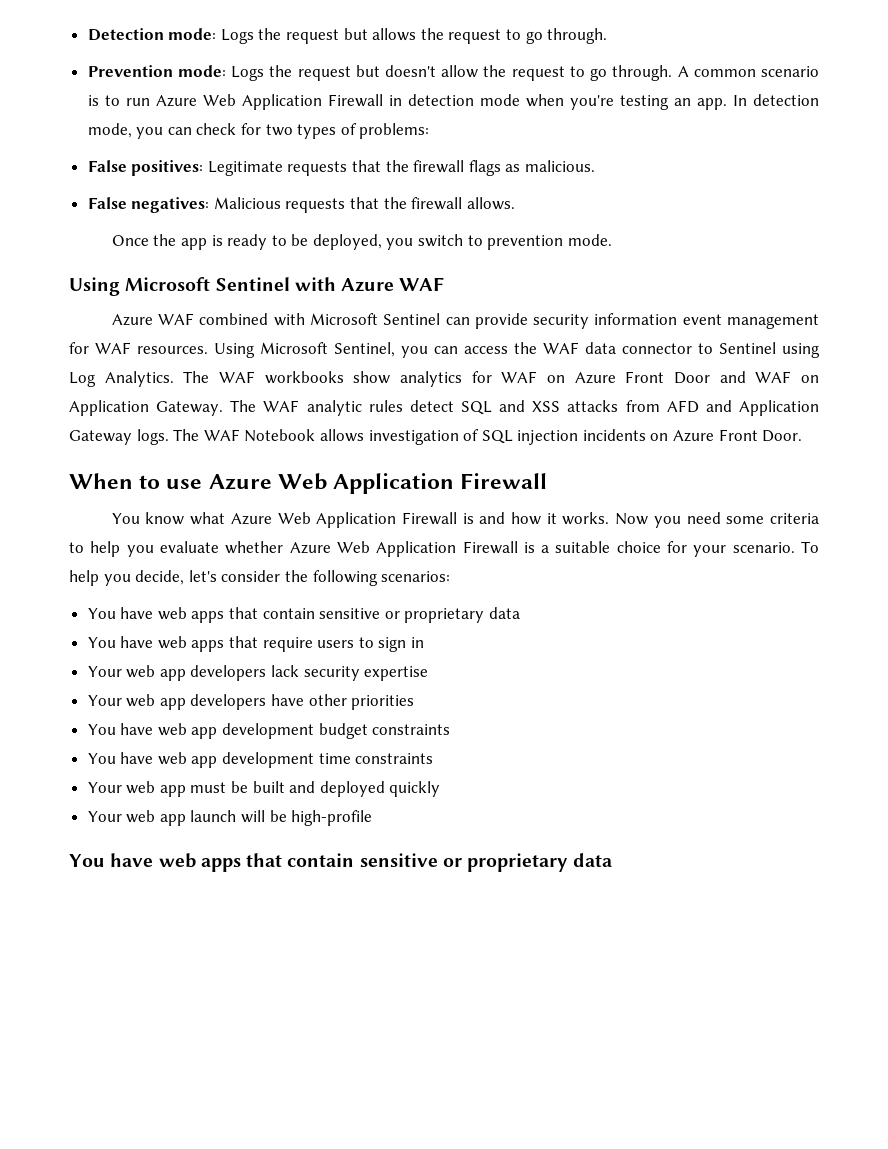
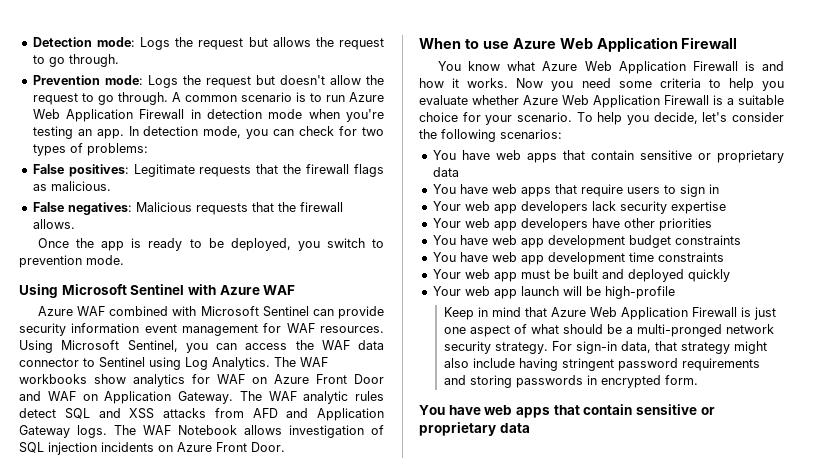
(373, 818) none -> [443,307,776,320] [443,324,774,337] [443,341,767,354] [443,358,760,371] [443,375,698,388] // Keep in mind that Azure Web Application Firewall is just one aspect of what should be a multi-pronged network security strategy. For sign-in data, that strategy might also include having stringent password requirements and storing passwords in encrypted form.

